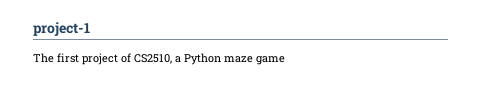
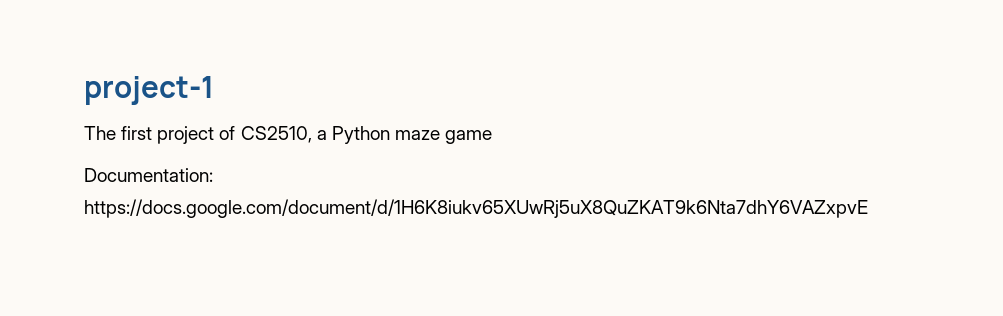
(285, 60) none -> [84,168,213,182] [84,199,868,218] // Documentation: https://docs.google.com/document/d/1H6K8iukv65XUwRj5uX8QuZKAT9k6Nta7dhY6VAZxpvE

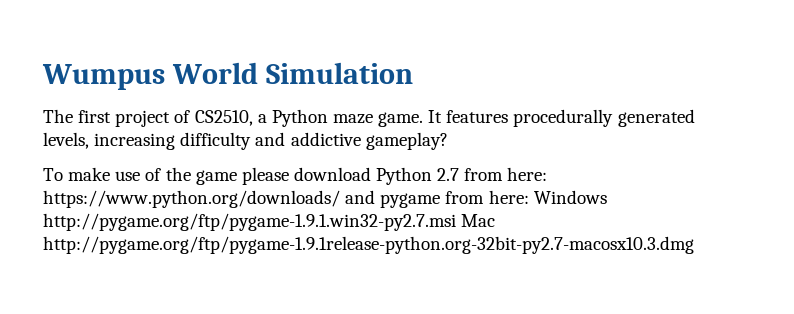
[84,76,214,105] project-1 -> [42,62,413,90] Wumpus World Simulation
[445,130,493,144] [84,168,213,182] [84,199,868,218] game // Documentation: https://docs.google.com/document/d/1H6K8iukv65XUwRj5uX8QuZKAT9k6Nta7dhY6VAZxpvE -> [378,109,695,127] [43,132,448,150] [43,167,548,185] [43,190,607,208] [43,213,496,231] [43,236,694,254] game. It features procedurally generated levels, increasing difficulty and addictive gameplay? // To make use of the game please download Python 2.7 from here: https://www.python.org/downloads/ and pygame from here: Windows http://pygame.org/ftp/pygame-1.9.1.win32-py2.7.msi Mac http://pygame.org/ftp/pygame-1.9.1release-python.org-32bit-py2.7-macosx10.3.dmg

